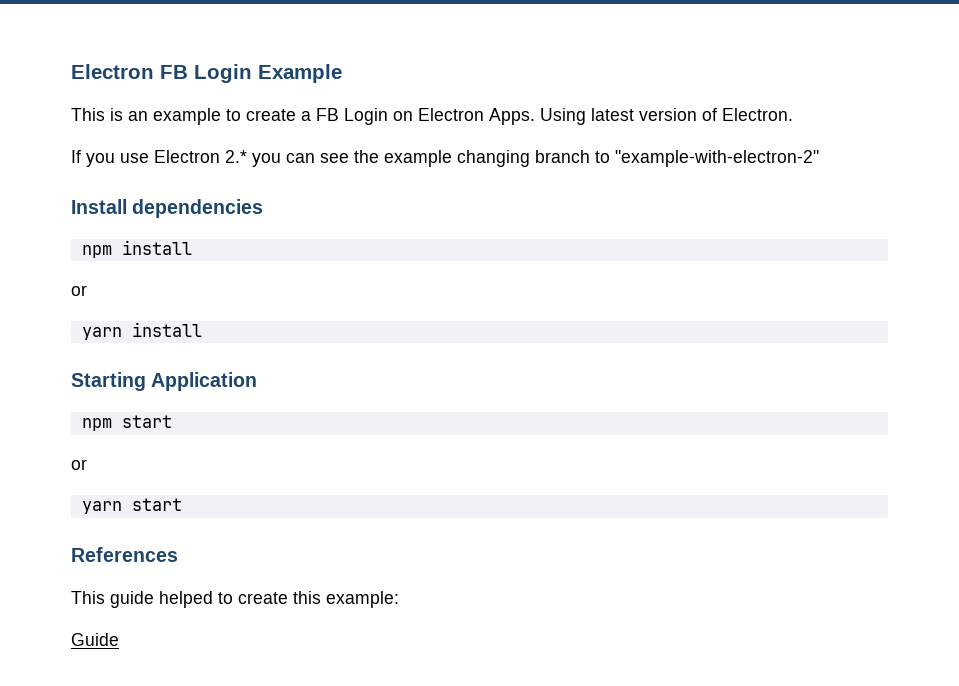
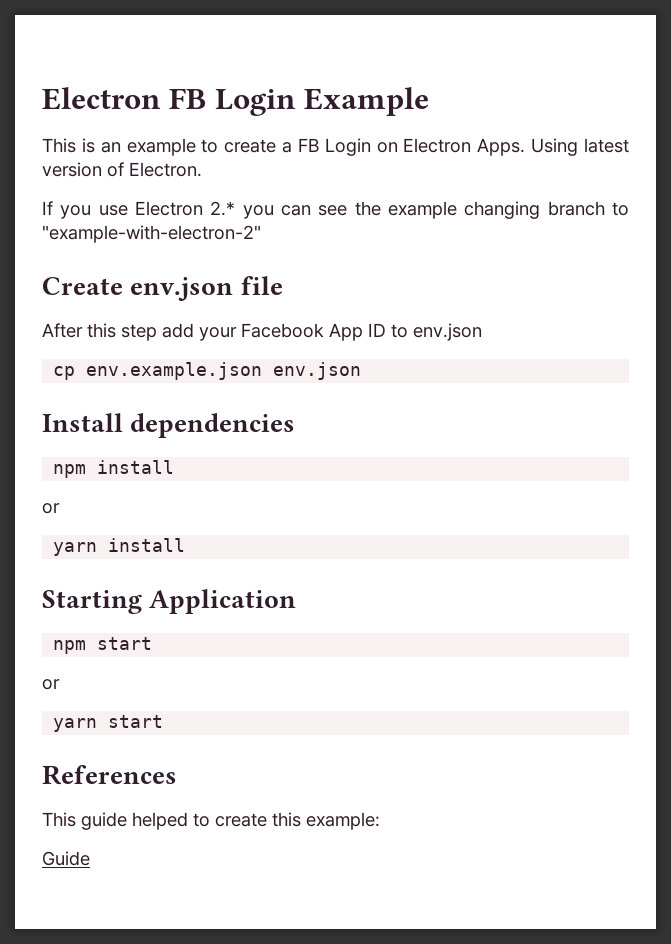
(819, 158) none -> [42,276,283,301] [42,323,482,341] [53,362,362,380] // Create env.json file // After this step add your Facebook App ID to env.json // cp env.example.json env.json

